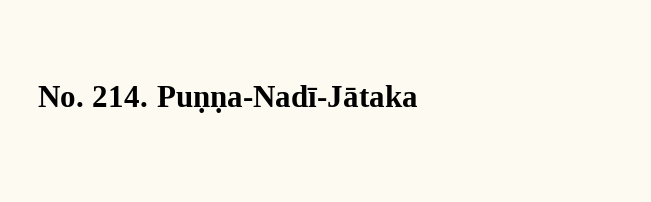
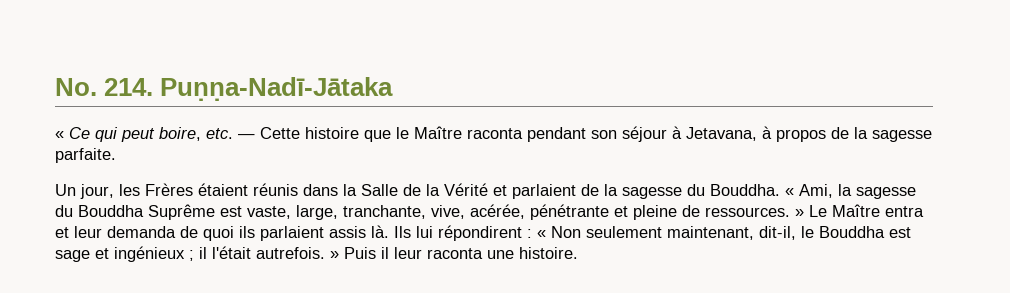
(418, 99) none -> [55,126,932,142] [55,148,116,163] [55,183,916,199] [55,204,924,220] [55,225,911,241] [55,246,578,262] // « Ce qui peut boire, etc. — Cette histoire que le Maître raconta pendant son séjour à Jetavana, à propos de la sagesse parfaite. // Un jour, les Frères étaient réunis dans la Salle de la Vérité et parlaient de la sagesse du Bouddha. « Ami, la sagesse du Bouddha Suprême est vaste, large, tranchante, vive, acérée, pénétrante et pleine de ressources. » Le Maître entra et leur demanda de quoi ils parlaient assis là. Ils lui répondirent : « Non seulement maintenant, dit-il, le Bouddha est sage et ingénieux ; il l'était autrefois. » Puis il leur raconta une histoire.

